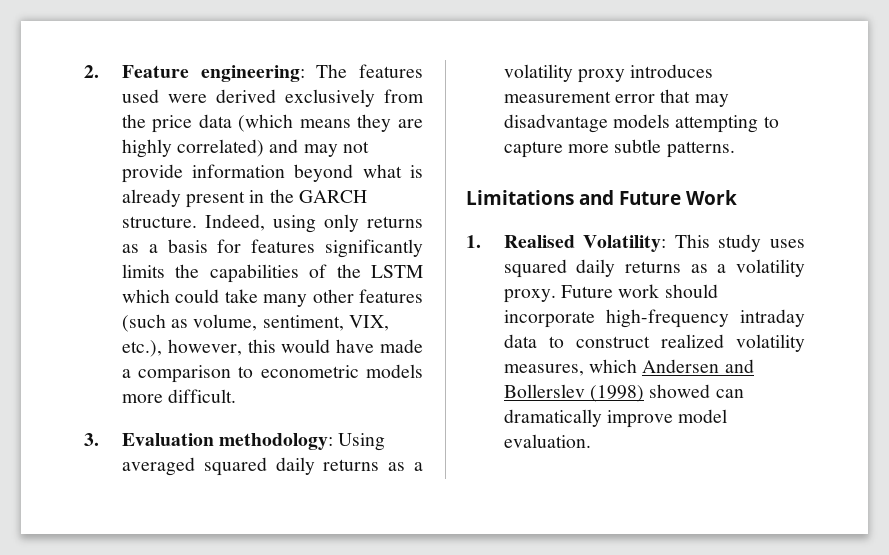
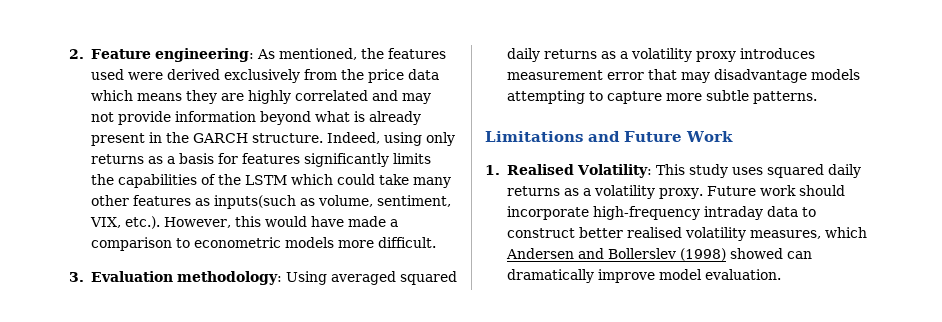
[316,64,348,78] The -> [256,48,384,60] As mentioned, the
[238,114,294,132] (which -> [90,90,133,101] which
[177,139,265,157] correlated) -> [294,90,368,101] correlated
[121,314,166,332] (such -> [194,195,296,209] as inputs(such
[121,339,242,357] etc.), however, -> [124,216,231,229] etc.). However,
[660,334,724,348] realized -> [578,227,682,238] better realised

